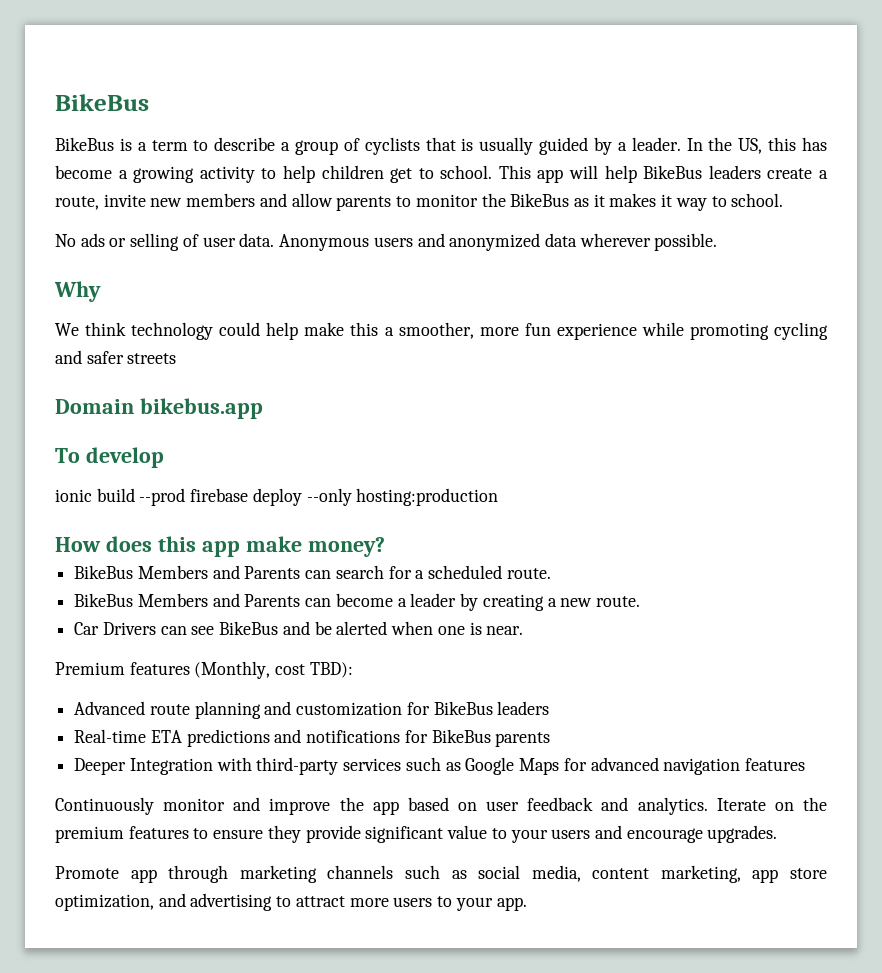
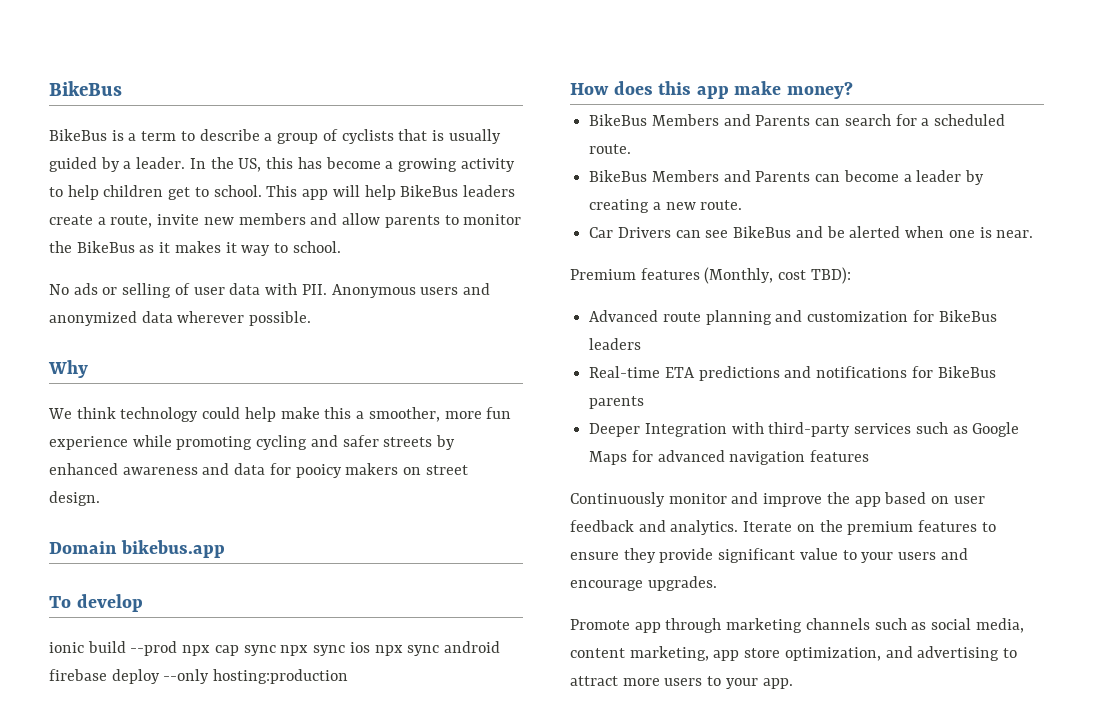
[239,233,275,247] data. -> [229,283,327,295] data with PII.
(177, 358) none -> [436,435,456,450] [49,463,468,478] [49,491,100,506] by enhanced awareness and data for pooicy makers on street design.
(186, 497) none -> [182,641,500,656] npx cap sync npx sync ios npx sync android

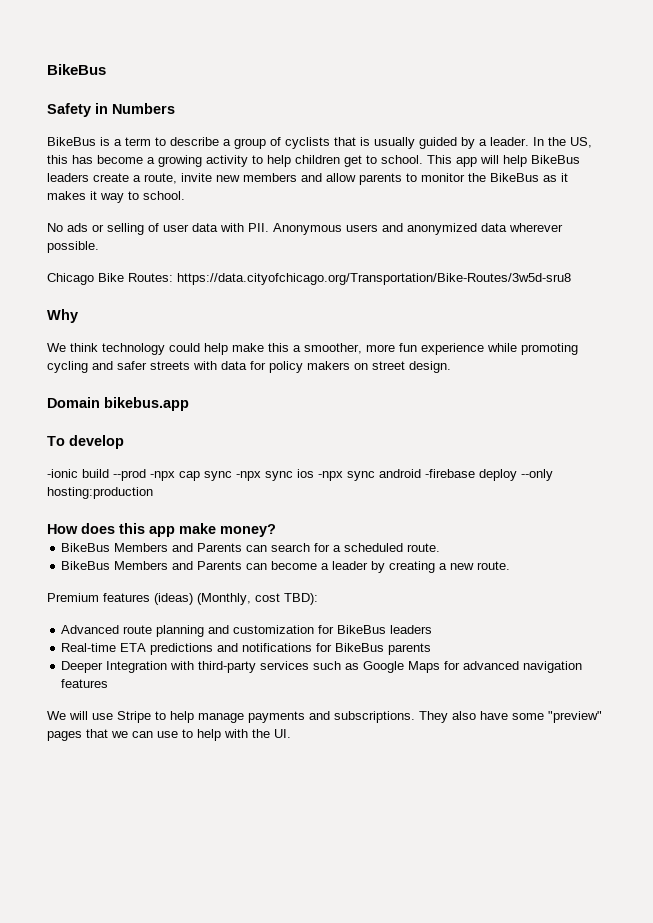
[49,81,122,96] BikeBus -> [47,64,106,75] [47,103,175,117] BikeBus // Safety in Numbers
(312, 318) none -> [47,273,571,285] // Chicago Bike Routes: https://data.cityofchicago.org/Transportation/Bike-Routes/3w5d-sru8
[436,435,456,450] [49,463,230,475] by enhanced awareness and -> [193,361,217,370] with
[295,464,342,478] pooicy -> [269,361,303,373] policy
[49,642,84,653] ionic -> [47,469,78,478] -ionic
[182,645,211,656] npx -> [150,471,175,481] -npx
[280,645,309,656] npx -> [236,471,261,481] -npx
[374,645,403,656] npx -> [318,471,343,481] -npx
[49,669,107,681] firebase -> [425,469,475,478] -firebase
[589,226,1034,238] // Car Drivers can see BikeBus and be alerted when one is near. -> (511, 565) none
(700, 274) none -> [154,593,193,605] (ideas)
[570,492,985,507] [570,520,996,535] [570,548,968,563] [570,576,717,591] [570,618,1024,633] [570,646,1018,661] [570,676,793,689] Continuously monitor and improve the app based on user feedback and analytics. Iterate on the premium features to ensure they provide significant value to your users and encourage upgrades. // Promote app through marketing channels such as social media, content marketing, app store optimization, and advertising to attract more users to your app. -> [47,711,602,723] [47,729,291,741] We will use Stripe to help manage payments and subscriptions. They also have some "preview" pages that we can use to help with the UI.

